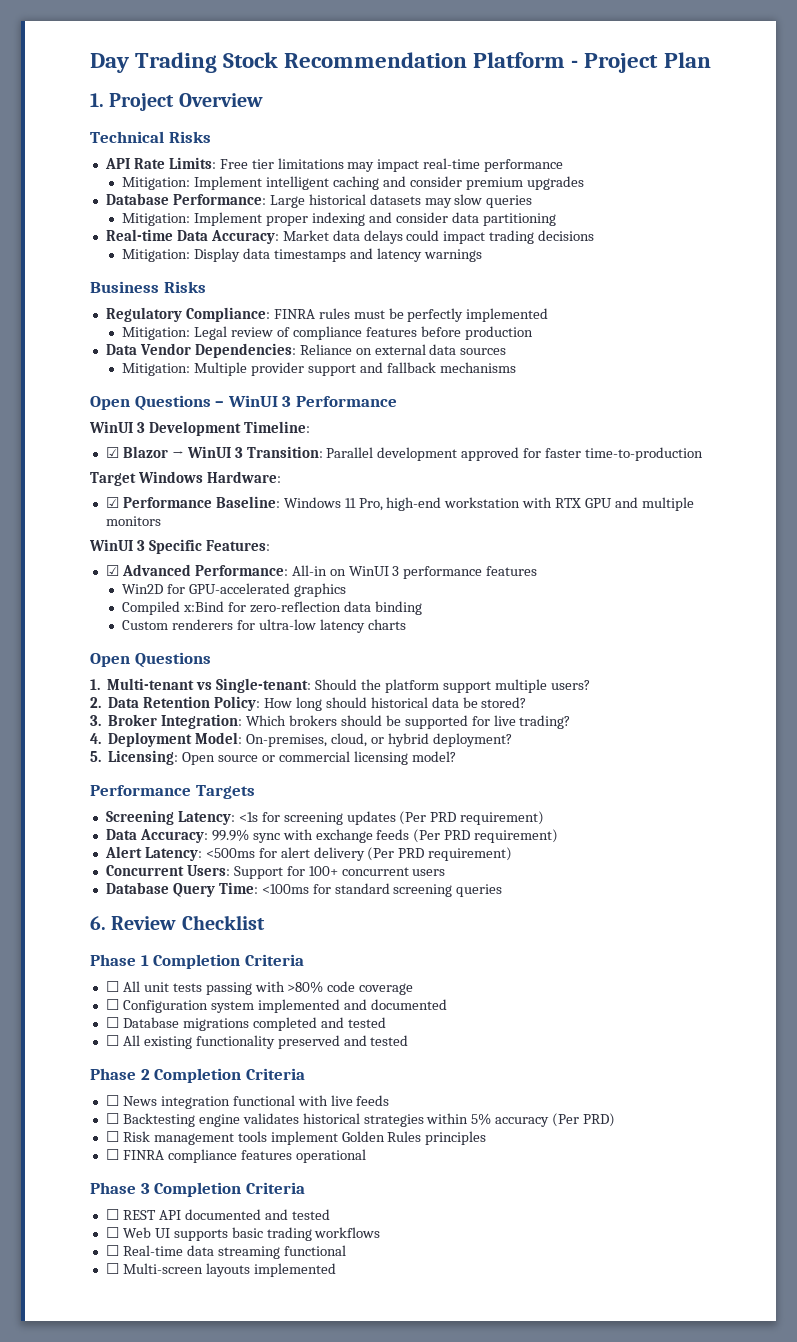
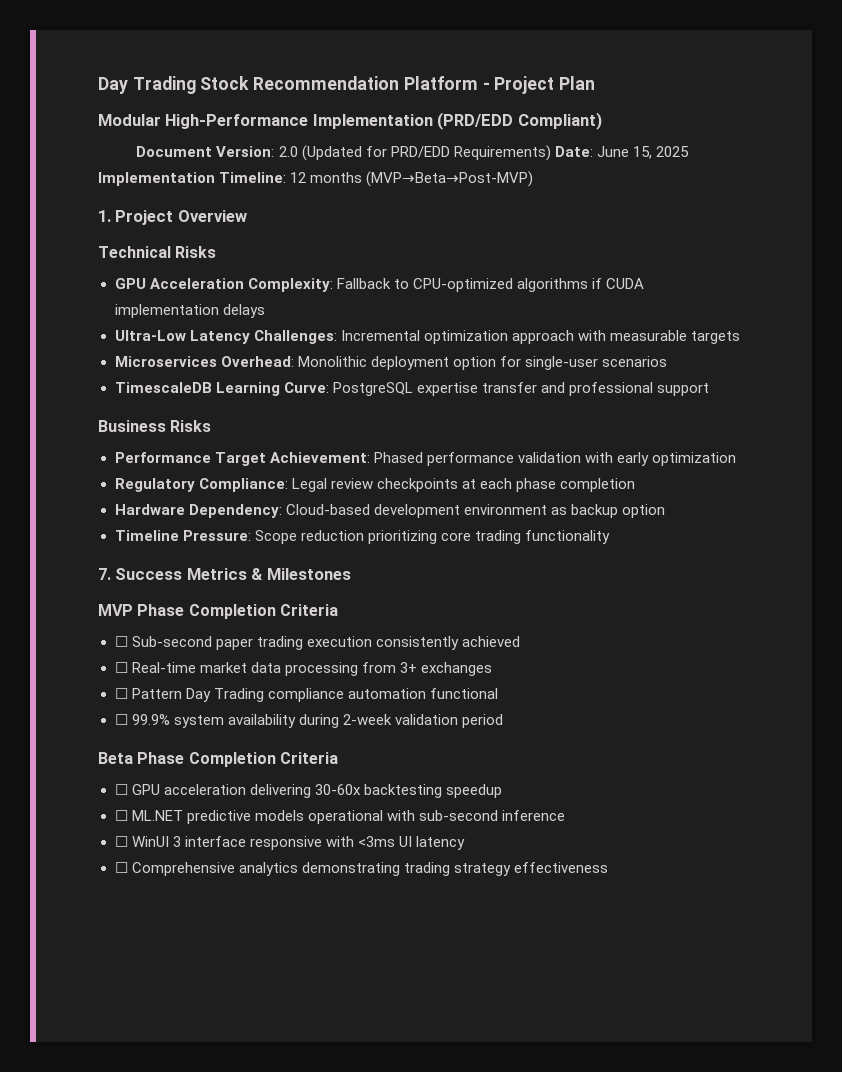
(711, 60) none -> [98,112,602,130] [136,145,689,161] [98,171,534,187] // Modular High-Performance Implementation (PRD/EDD Compliant) // Document Version: 2.0 (Updated for PRD/EDD Requirements) Date: June 15, 2025 Implementation Timeline: 12 months (MVP→Beta→Post-MVP)
[104,157,564,172] [122,176,584,190] [105,193,533,208] [122,212,556,226] [105,229,595,244] [122,248,482,262] [90,281,206,293] [105,307,549,322] [122,326,533,340] [105,343,507,358] [122,362,516,376] [90,395,397,411] [89,421,310,436] [105,446,704,461] [90,471,281,486] [105,496,694,511] [105,516,161,526] [89,539,270,554] [105,564,538,579] [122,583,347,597] [122,601,422,615] [122,619,406,633] [90,652,211,668] [90,678,590,693] [90,696,527,711] [90,714,571,729] [90,732,512,747] [90,750,456,765] [90,785,255,799] [105,810,545,825] [105,829,559,843] [104,846,513,861] [105,865,446,879] [105,882,503,897] [90,915,265,930] [90,954,304,969] [105,981,414,995] [105,999,447,1013] [105,1017,386,1031] [105,1035,409,1049] [90,1068,305,1083] [105,1095,390,1109] [105,1113,616,1127] [105,1131,487,1145] [105,1149,366,1163] [90,1182,305,1197] [105,1209,330,1220] [105,1227,381,1241] [105,1245,346,1259] [105,1263,336,1277] API Rate Limits: Free tier limitations may impact real-time performance // Mitigation: Implement intelligent caching and consider premium upgrades // Database Performance: Large historical datasets may slow queries // Mitigation: Implement proper indexing and consider data partitioning // Real-time Data Accuracy: Market data delays could impact trading decisions // Mitigation: Display data timestamps and latency warnings // Business Risks // Regulatory Compliance: FINRA rules must be perfectly implemented // Mitigation: Legal review of compliance features before production // Data Vendor Dependencies: Reliance on external data sources // Mitigation: Multiple provider support and fallback mechanisms // Open Questions – WinUI 3 Performance // WinUI 3 Development Timeline: // ☑ Blazor → WinUI 3 Transition: Parallel development approved for faster time-to-production // Target Windows Hardware: // ☑ Performance Baseline: Windows 11 Pro, high-end workstation with RTX GPU and multiple monitors // WinUI 3 Specific Features: // ☑ Advanced Performance: All-in on WinUI 3 performance features // Win2D for GPU-accelerated graphics // Compiled x:Bind for zero-reflection data binding // Custom renderers for ultra-low latency charts // Open Questions // 1. Multi-tenant vs Single-tenant: Should the platform support multiple users? // 2. Data Retention Policy: How long should historical data be stored? // 3. Broker Integration: Which brokers should be supported for live trading? // 4. Deployment Model: On-premises, cloud, or hybrid deployment? // 5. Licensing: Open source or commercial licensing model? // Performance Targets // Screening Latency: <1s for screening updates (Per PRD requirement) // Data Accuracy: 99.9% sync with exchange feeds (Per PRD requirement) // Alert Latency: <500ms for alert delivery (Per PRD requirement) // Concurrent Users: Support for 100+ concurrent users // Database Query Time: <100ms for standard screening queries // 6. Review Checklist // Phase 1 Completion Criteria // ☐ All unit tests passing with >80% code coverage // ☐ Configuration system implemented and documented // ☐ Database migrations completed and tested // ☐ All existing functionality preserved and tested // Phase 2 Completion Criteria // ☐ News integration functional with live feeds // ☐ Backtesting engine validates historical strategies within 5% accuracy (Per PRD) // ☐ Risk management tools implement Golden Rules principles // ☐ FINRA compliance features operational // Phase 3 Completion Criteria // ☐ REST API documented and tested // ☐ Web UI supports basic trading workflows // ☐ Real-time data streaming functional // ☐ Multi-screen layouts implemented -> [114,278,644,292] [114,304,265,318] [114,330,740,344] [114,356,667,370] [114,382,709,396] [98,420,212,432] [114,452,736,466] [114,478,635,492] [114,504,665,518] [114,530,610,544] [98,568,351,580] [98,604,338,619] [114,636,520,650] [114,662,492,676] [114,688,498,702] [114,714,503,728] [98,752,338,767] [114,784,502,798] [114,810,565,824] [114,836,465,850] [114,862,608,876] GPU Acceleration Complexity: Fallback to CPU-optimized algorithms if CUDA implementation delays // Ultra-Low Latency Challenges: Incremental optimization approach with measurable targets // Microservices Overhead: Monolithic deployment option for single-user scenarios // TimescaleDB Learning Curve: PostgreSQL expertise transfer and professional support // Business Risks // Performance Target Achievement: Phased performance validation with early optimization // Regulatory Compliance: Legal review checkpoints at each phase completion // Hardware Dependency: Cloud-based development environment as backup option // Timeline Pressure: Scope reduction prioritizing core trading functionality // 7. Success Metrics & Milestones // MVP Phase Completion Criteria // ☐ Sub-second paper trading execution consistently achieved // ☐ Real-time market data processing from 3+ exchanges // ☐ Pattern Day Trading compliance automation functional // ☐ 99.9% system availability during 2-week validation period // Beta Phase Completion Criteria // ☐ GPU acceleration delivering 30-60x backtesting speedup // ☐ ML.NET predictive models operational with sub-second inference // ☐ WinUI 3 interface responsive with <3ms UI latency // ☐ Comprehensive analytics demonstrating trading strategy effectiveness

